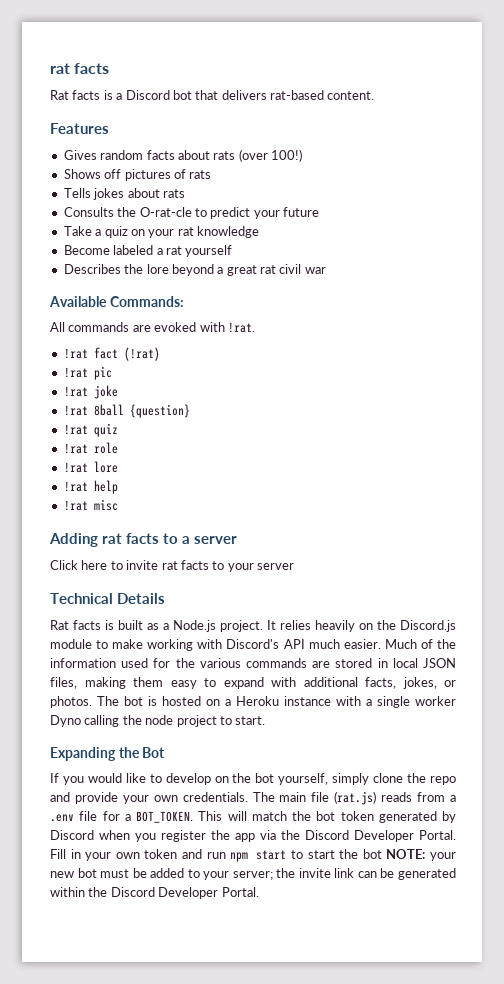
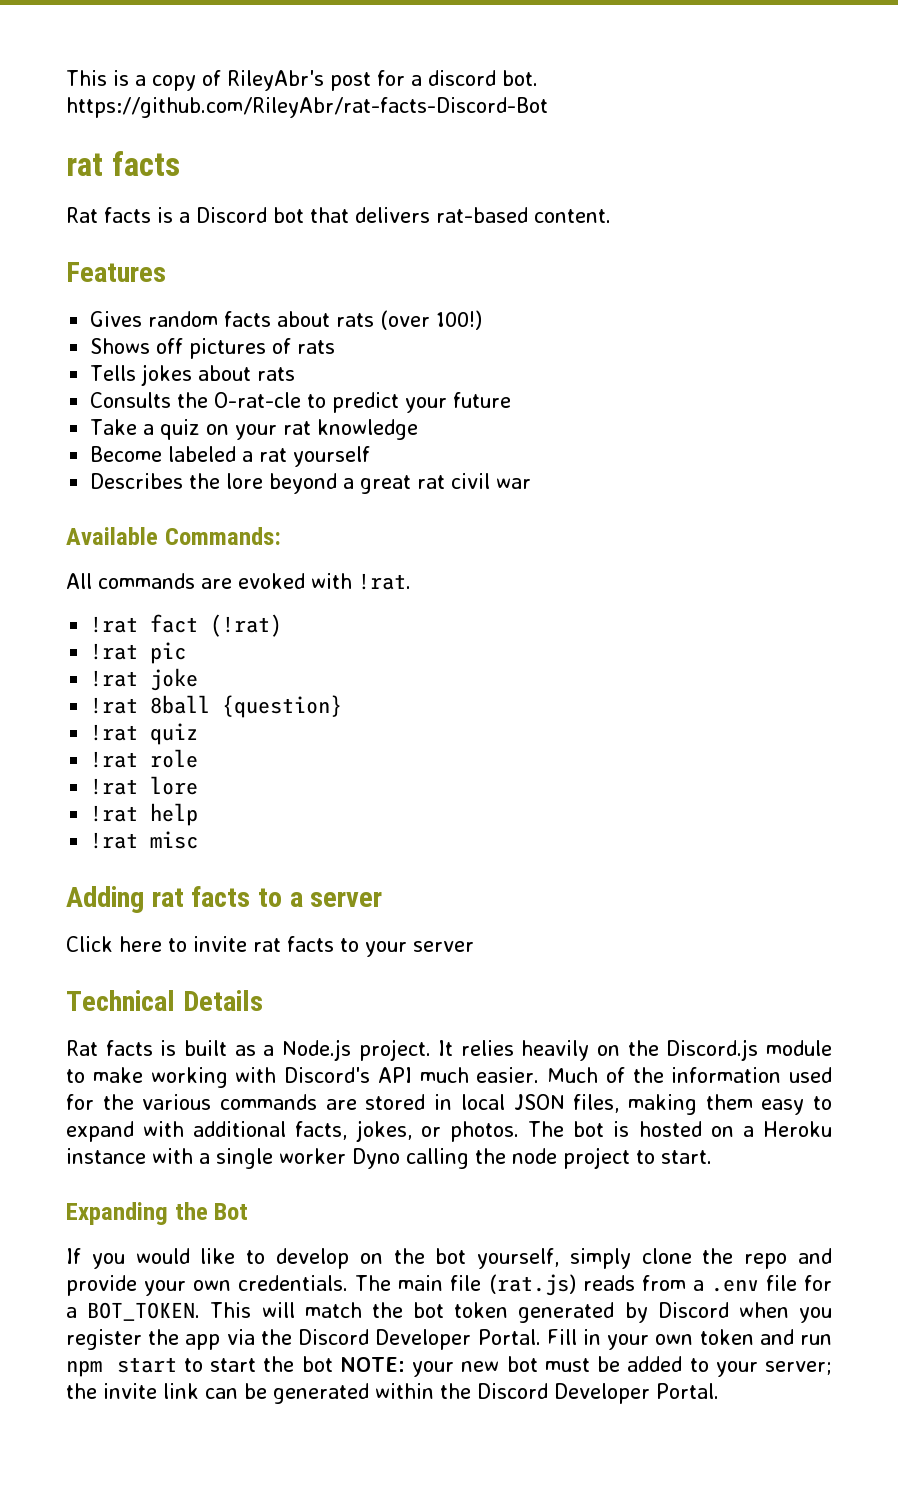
(50, 68) none -> [66,70,538,91] [66,97,548,118] This is a copy of RileyAbr's post for a discord bot. https://github.com/RileyAbr/rat-facts-Discord-Bot //

